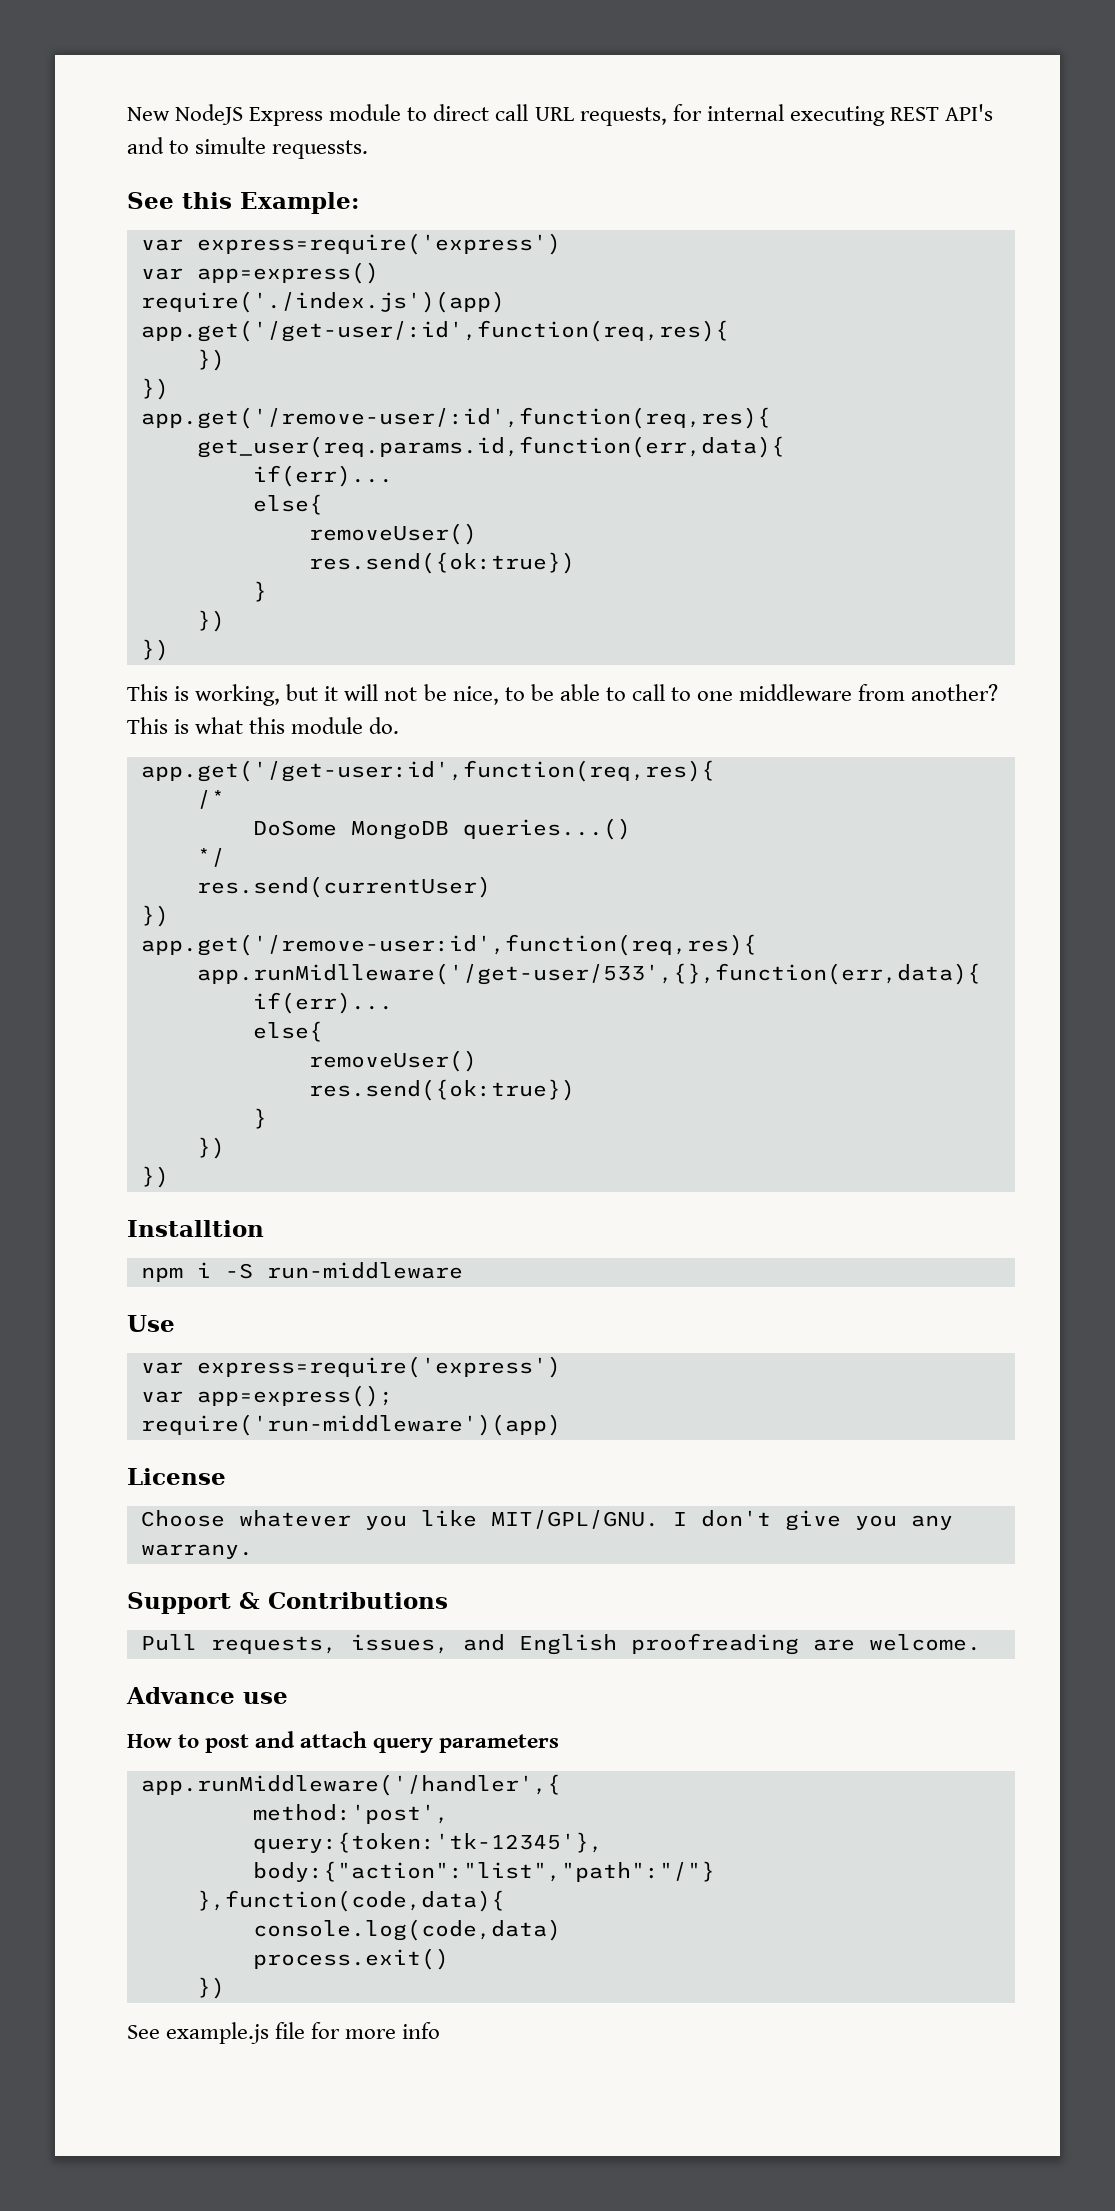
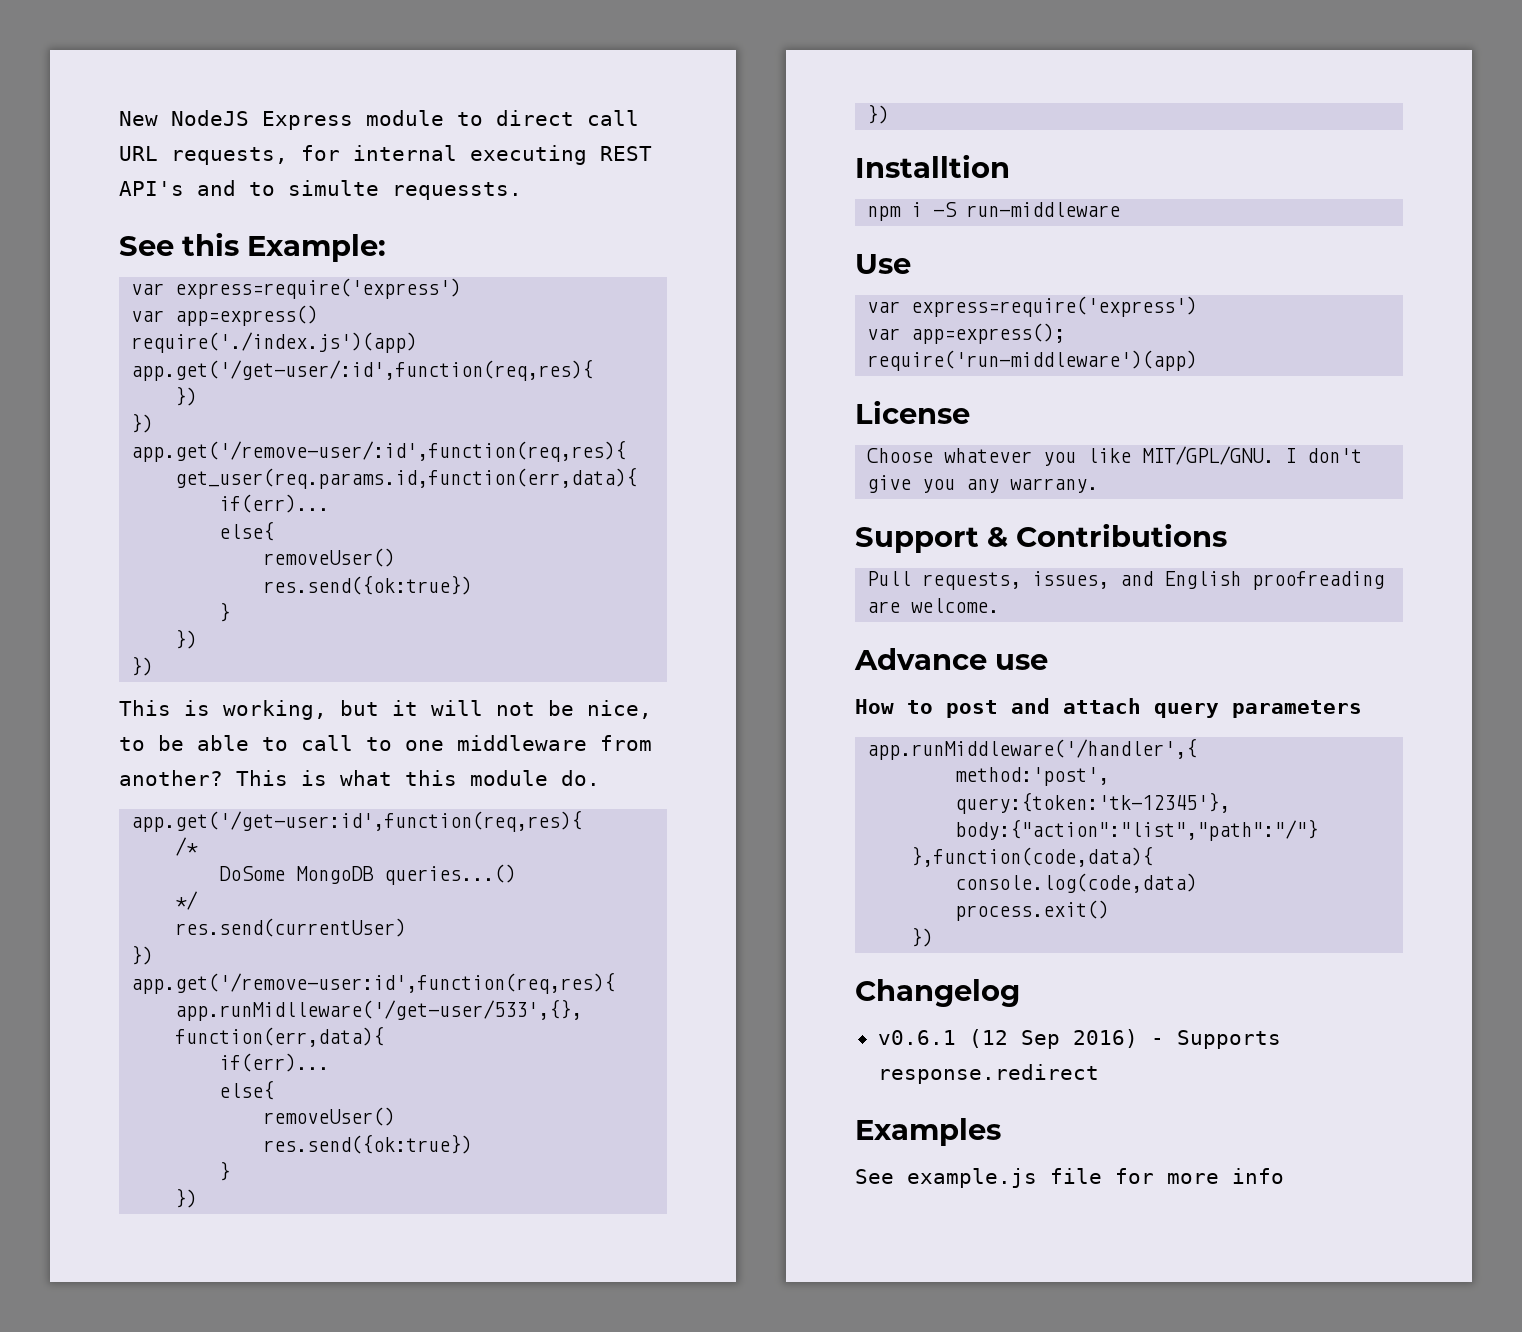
(225, 1988) none -> [855,979,1020,1007] [877,1029,1281,1049] [877,1064,1099,1084] [855,1118,1001,1146] // Changelog // v0.6.1 (12 Sep 2016) - Supports response.redirect // Examples

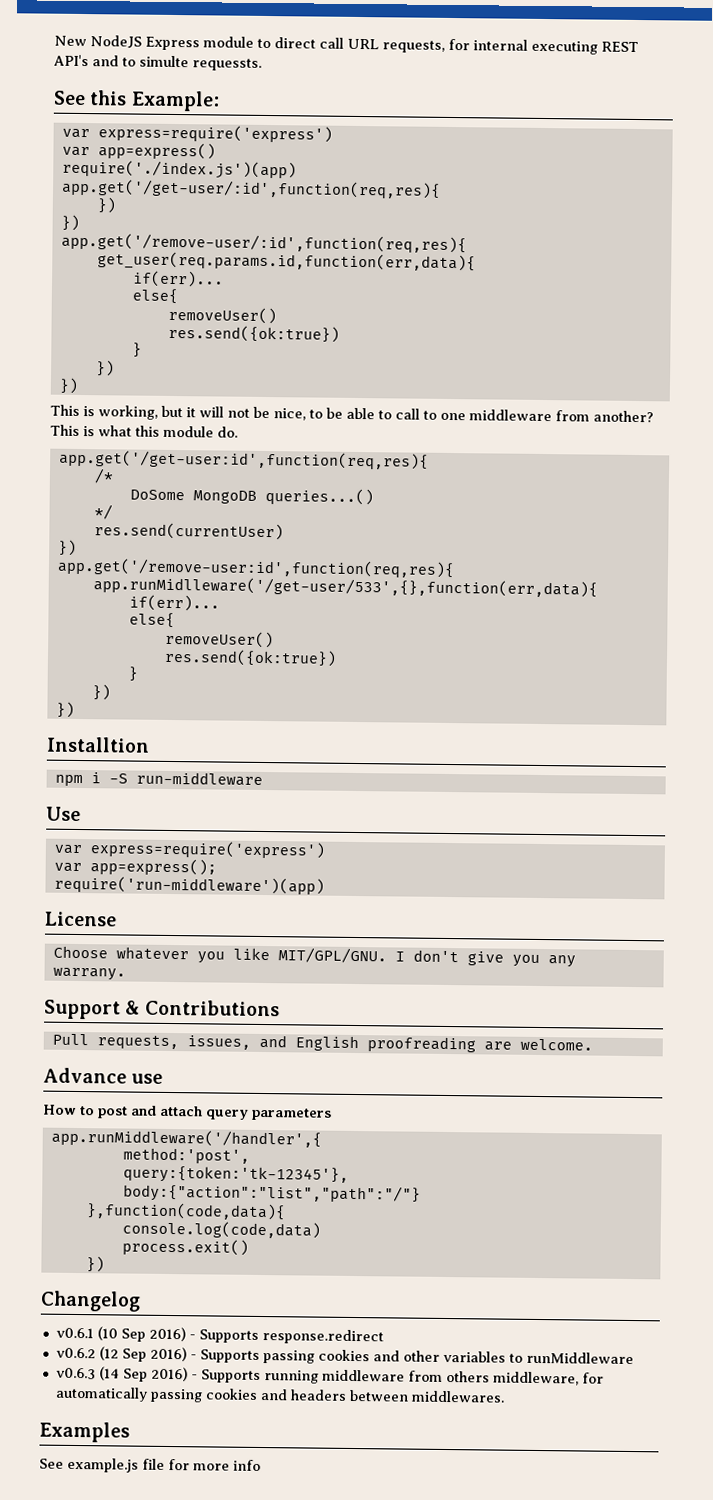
(956, 1037) none -> [96,1326,384,1345] [55,1347,96,1359] (10 Sep 2016) - Supports response.redirect // v0.6.2
[877,1064,1099,1084] response.redirect -> [262,1349,634,1365] [55,1366,604,1386] [54,1386,505,1403] passing cookies and other variables to runMiddleware // v0.6.3 (14 Sep 2016) - Supports running middleware from others middleware, for automatically passing cookies and headers between middlewares.

